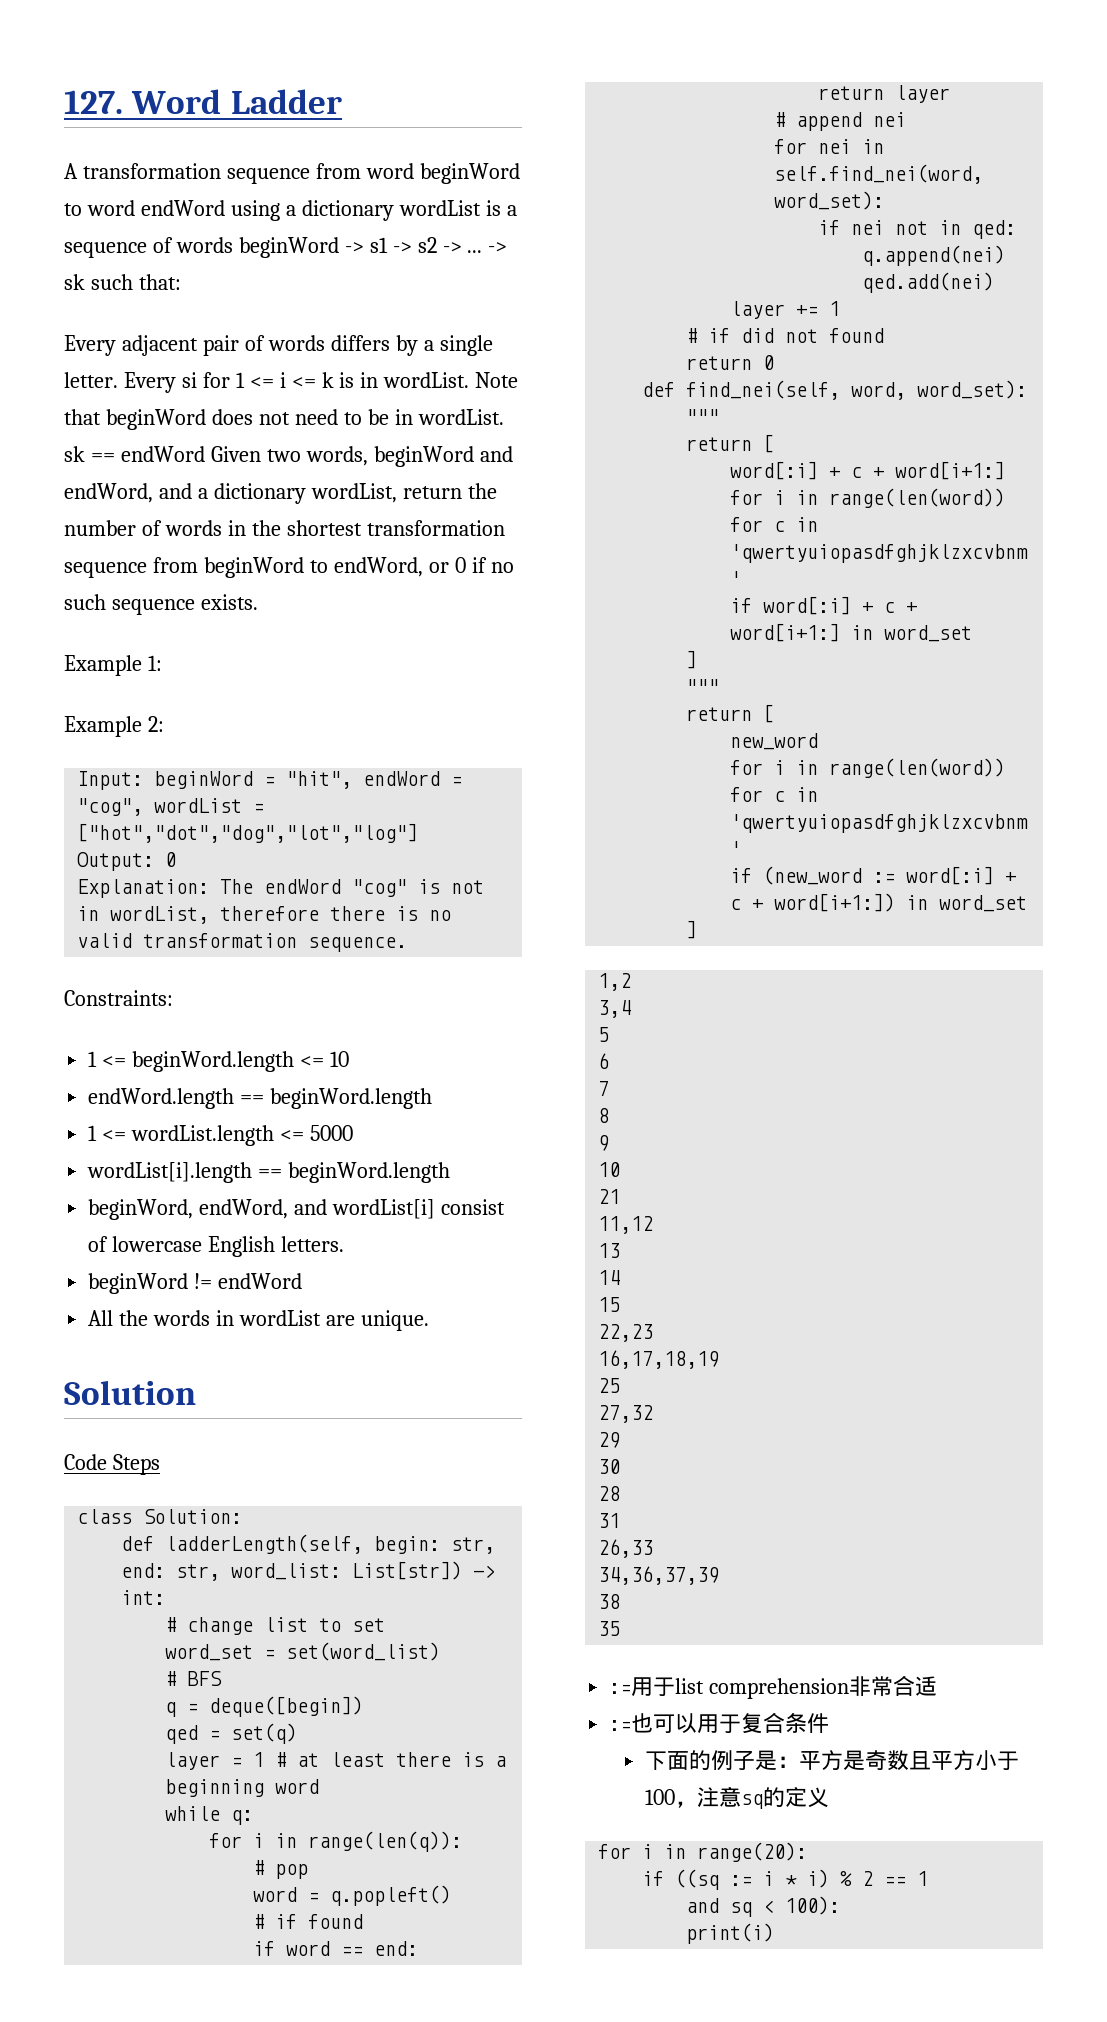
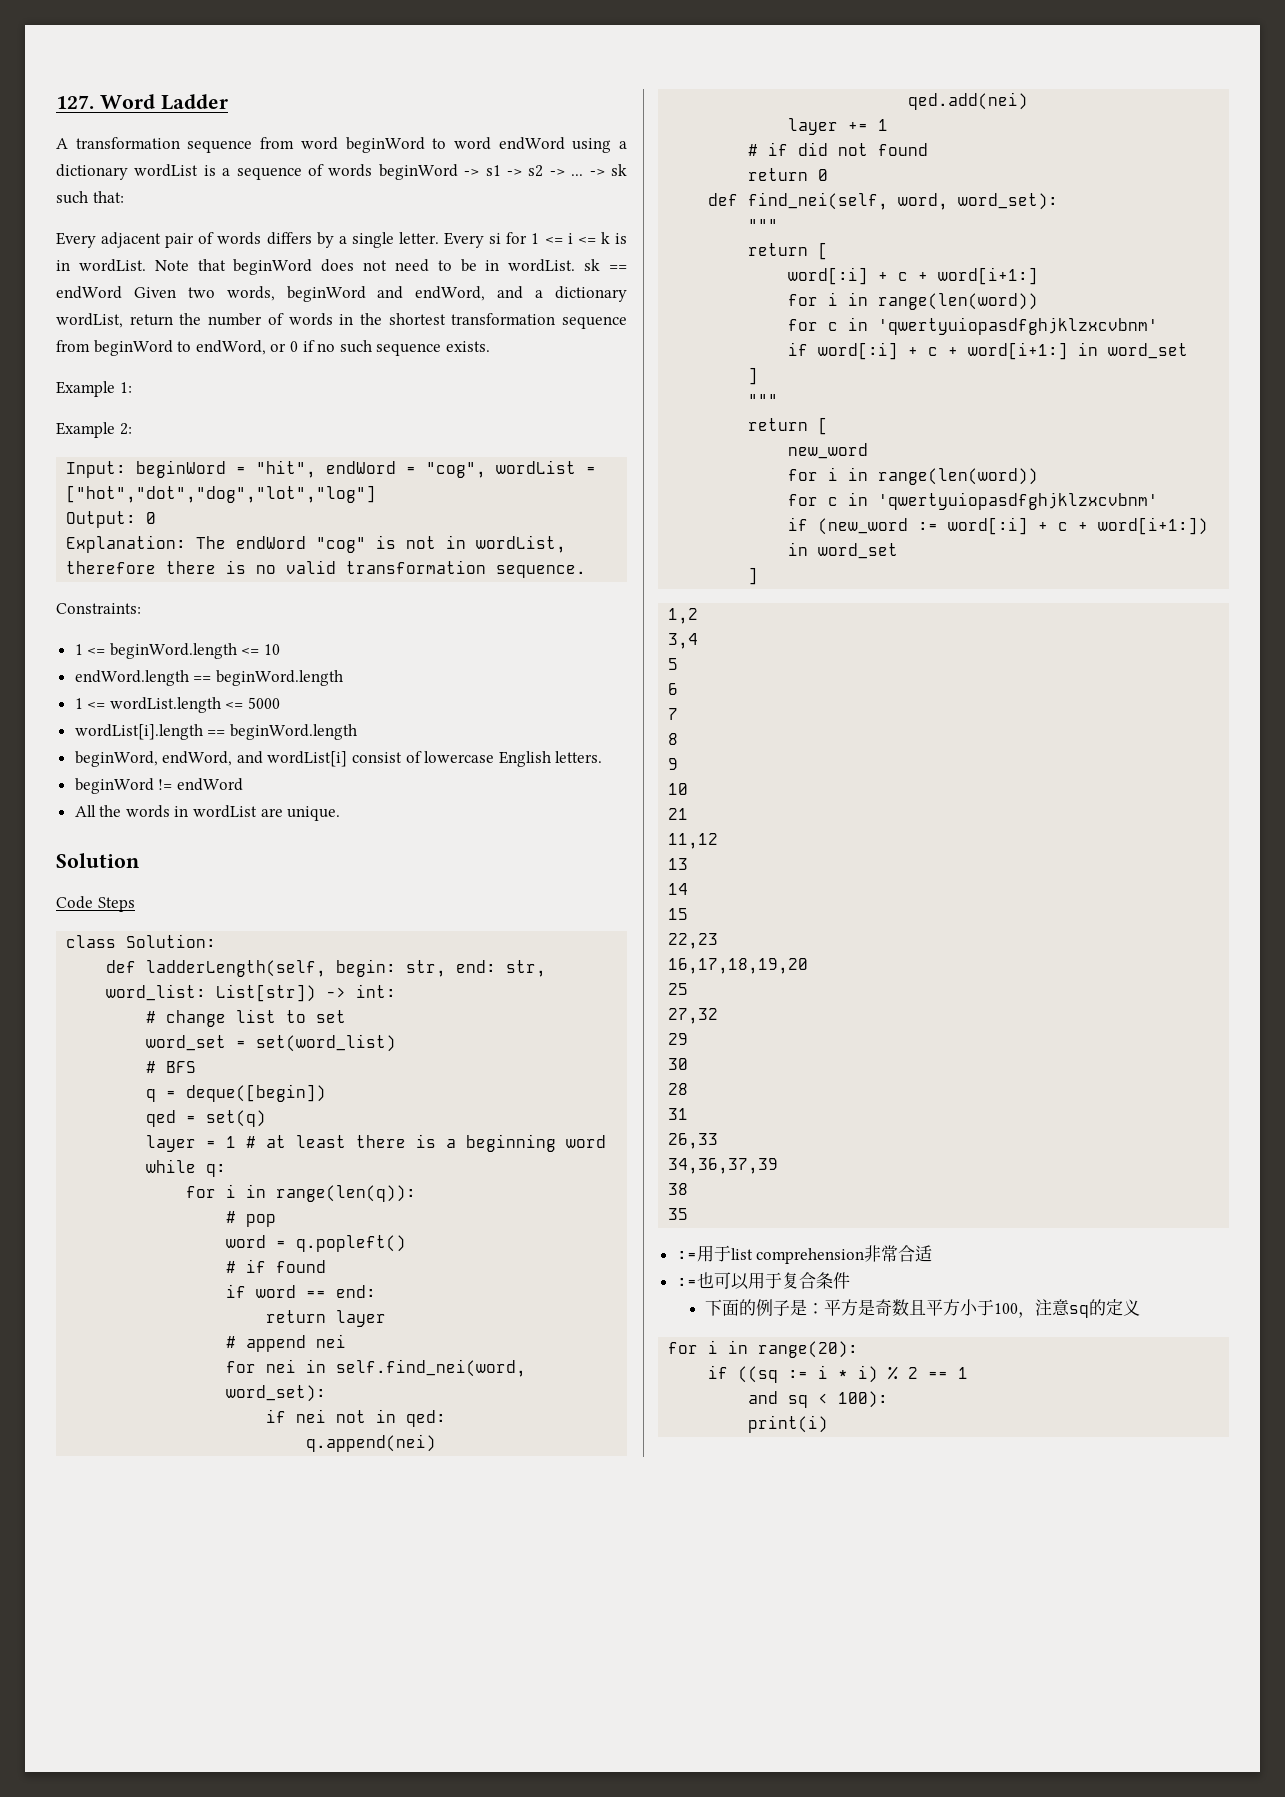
[598,1350,720,1369] 16,17,18,19 -> [668,958,809,974] 16,17,18,19,20

